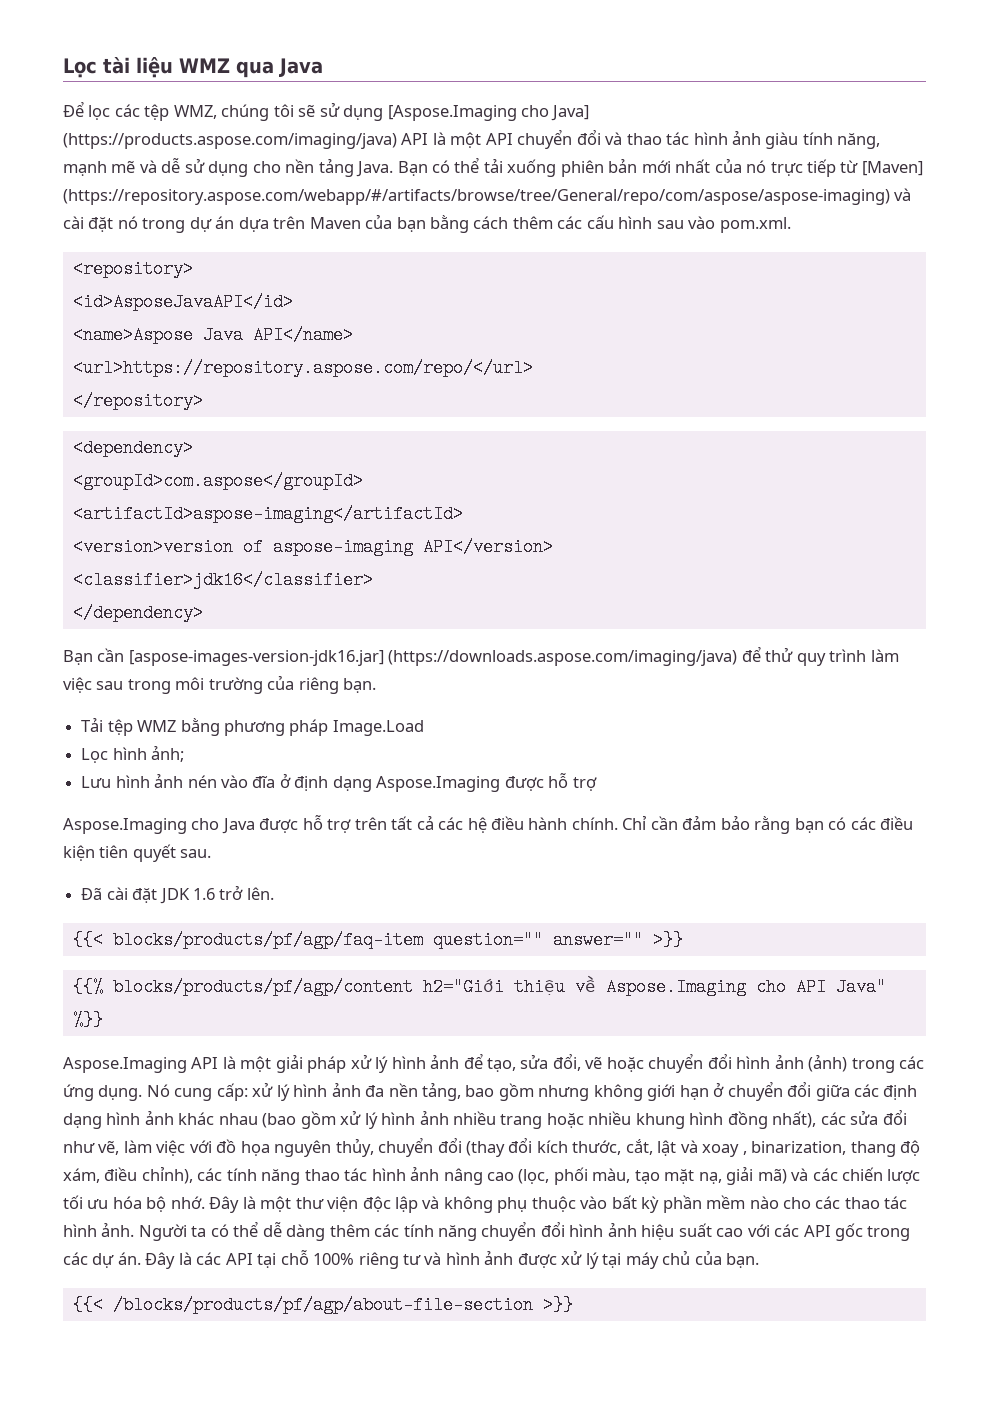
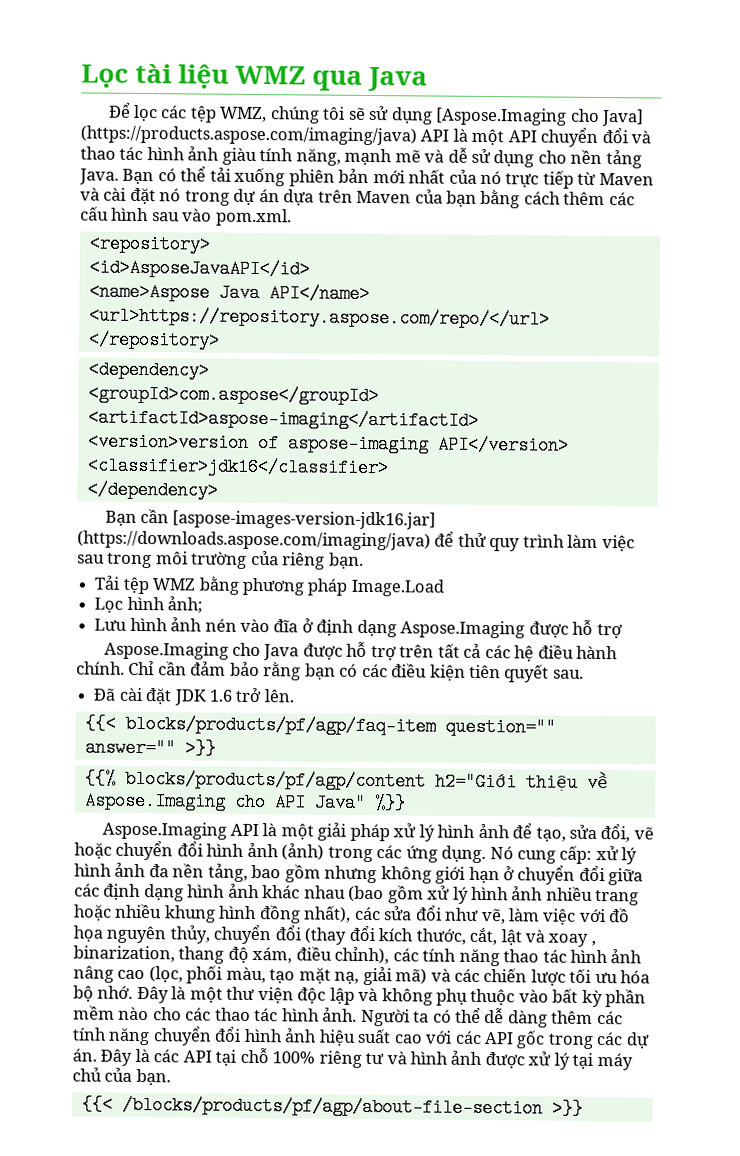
[861,161,923,176] [63,189,890,205] [Maven] (https://repository.aspose.com/webapp/#/artifacts/browse/tree/General/repo/com/aspose/aspose-imaging) -> [598,172,654,186] Maven

